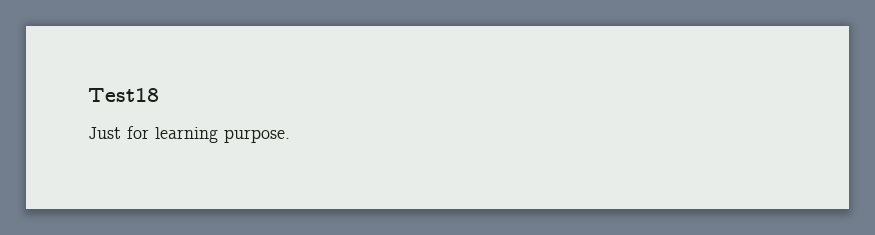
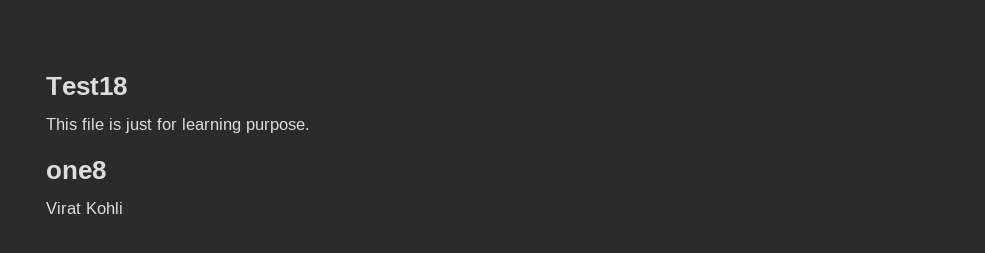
[88,127,121,139] Just -> [46,118,152,133] This file is just
(290, 136) none -> [46,161,106,179] [46,202,123,214] // one8 // Virat Kohli

